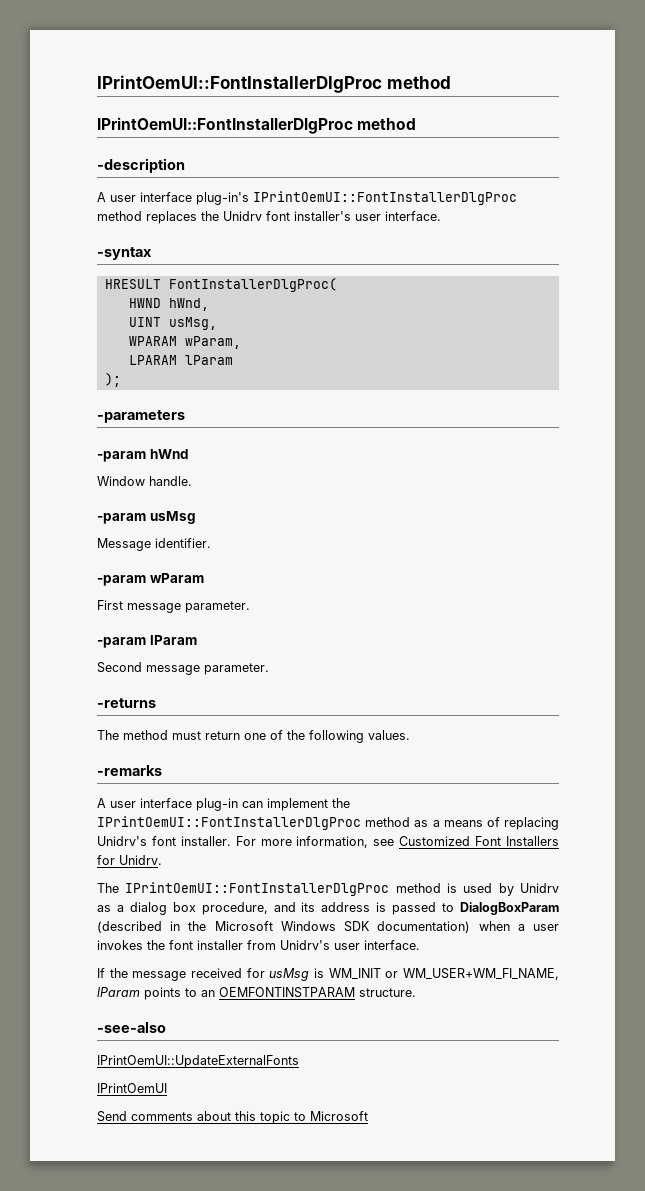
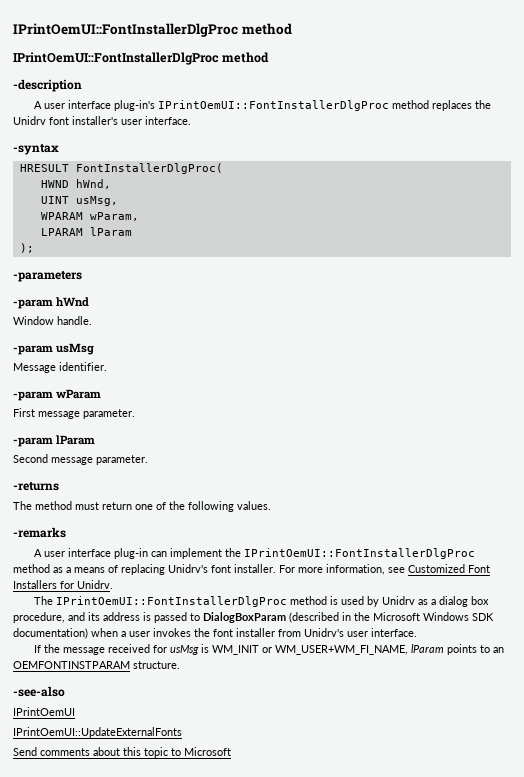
(166, 1027) none -> [13,707,75,716] // IPrintOemUI
[97,1083,167,1093] // IPrintOemUI -> (182, 732) none

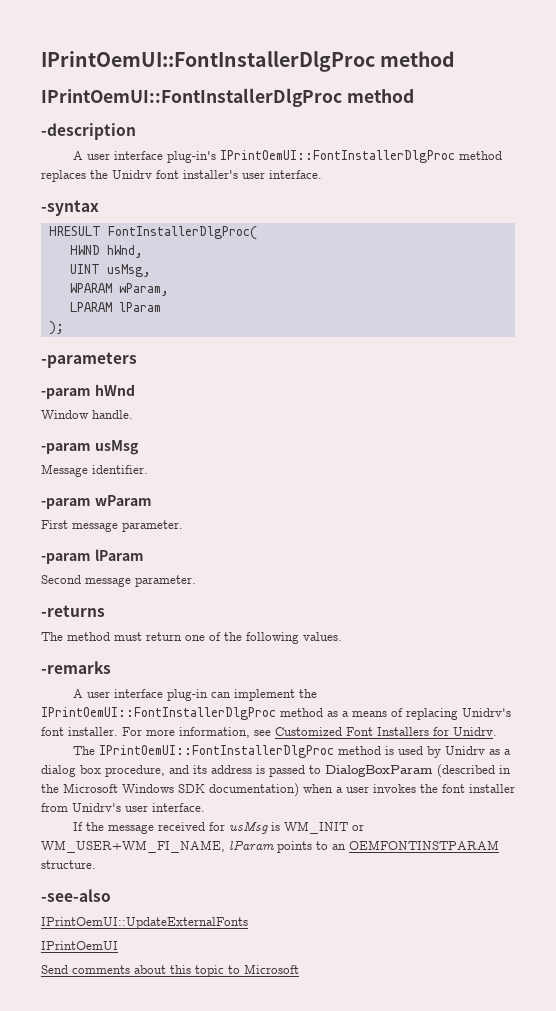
(65, 691) none -> [41,917,248,929] // IPrintOemUI::UpdateExternalFonts
[13,727,182,738] // IPrintOemUI::UpdateExternalFonts -> (118, 945) none

